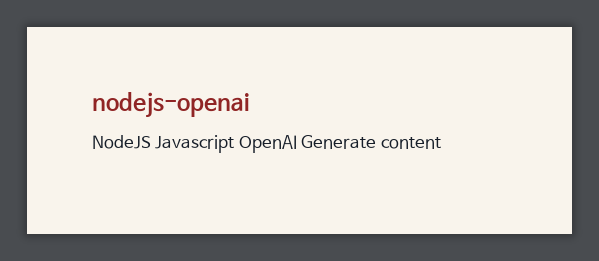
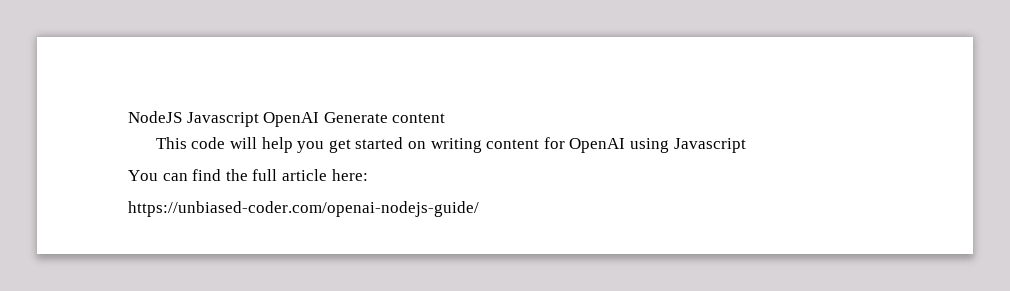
[92,92,250,118] nodejs-openai // -> (128, 117) none
(441, 143) none -> [155,137,746,153] [128,169,368,181] [128,201,479,217] // This code will help you get started on writing content for OpenAI using Javascript // You can find the full article here: // https://unbiased-coder.com/openai-nodejs-guide/

